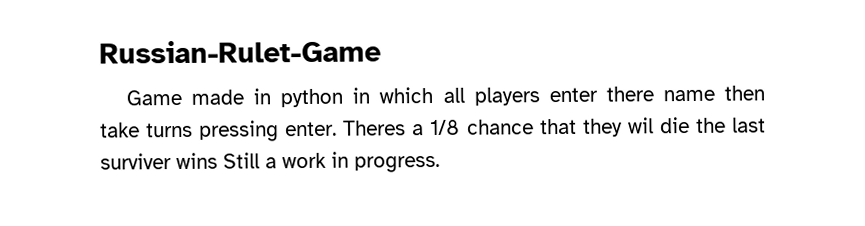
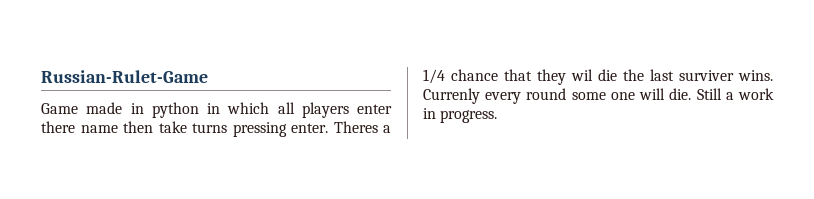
[430,119,461,136] 1/8 -> [423,69,445,84] 1/4
[176,152,218,170] wins -> [738,70,773,81] [423,88,692,104] wins. Currenly every round some one will die.

